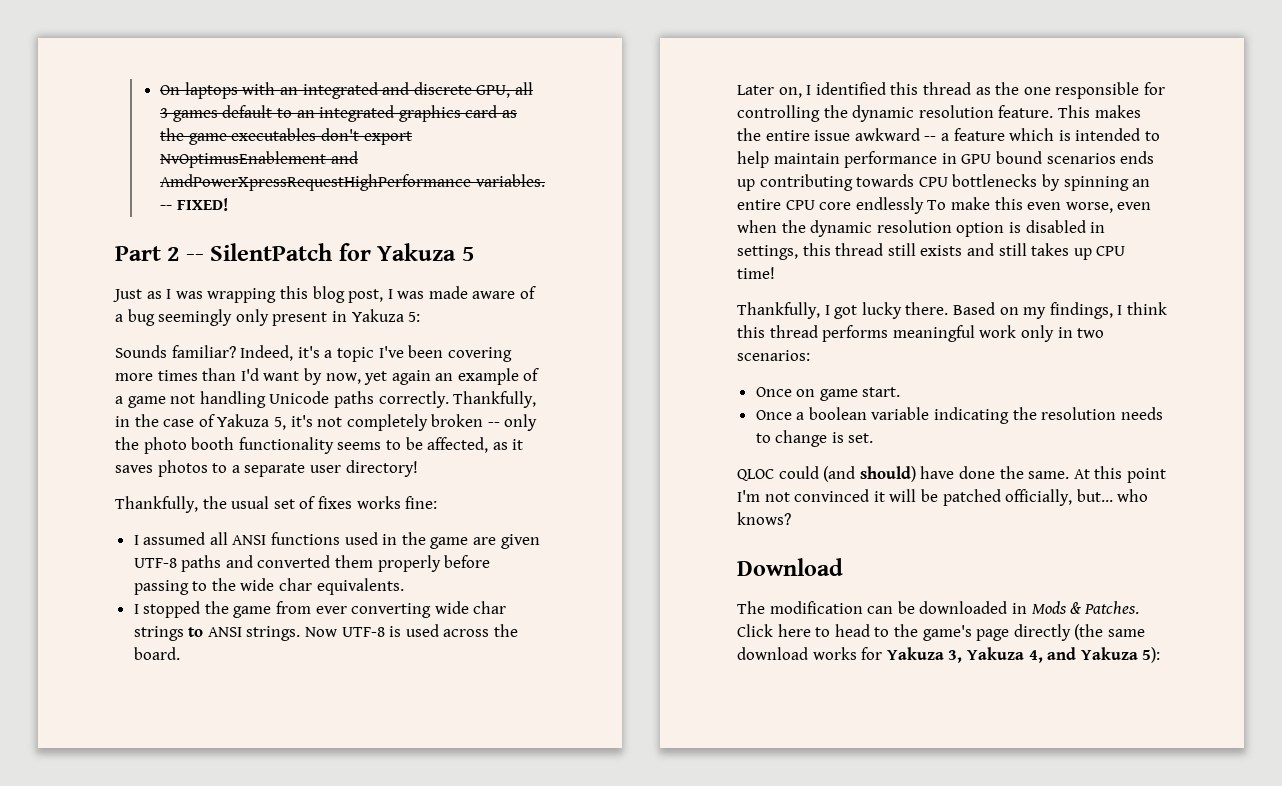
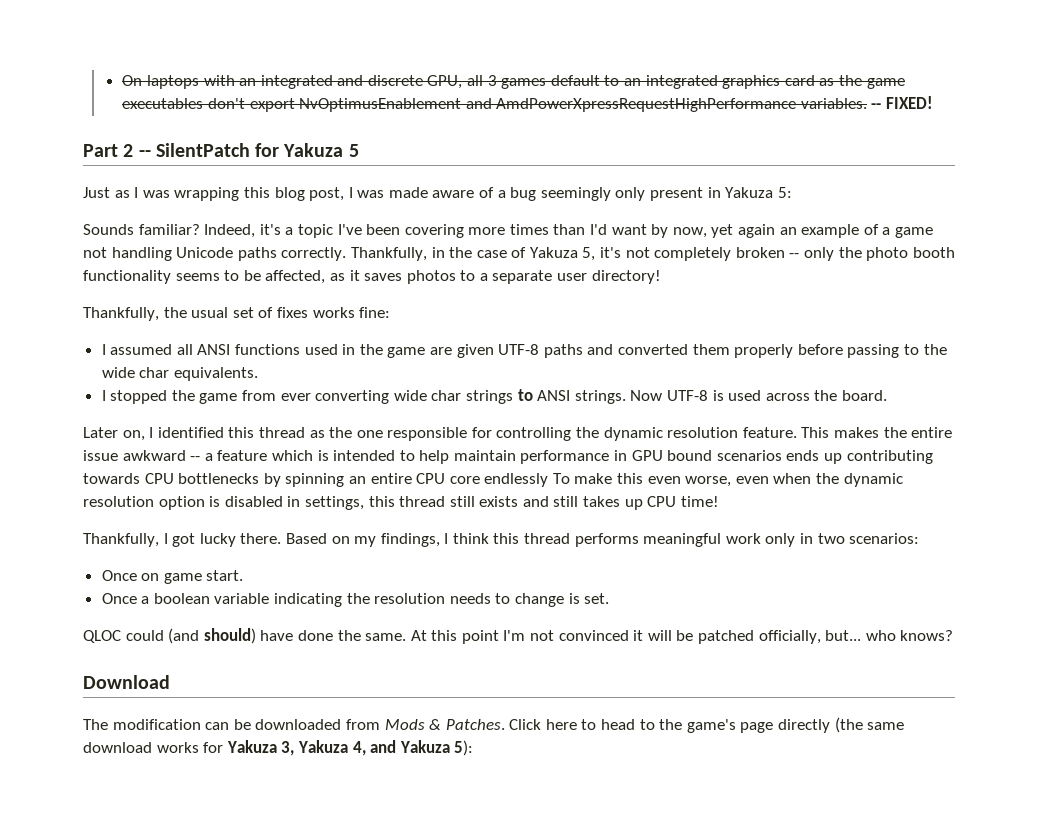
[1011,603,1027,614] in -> [345,719,380,730] from

